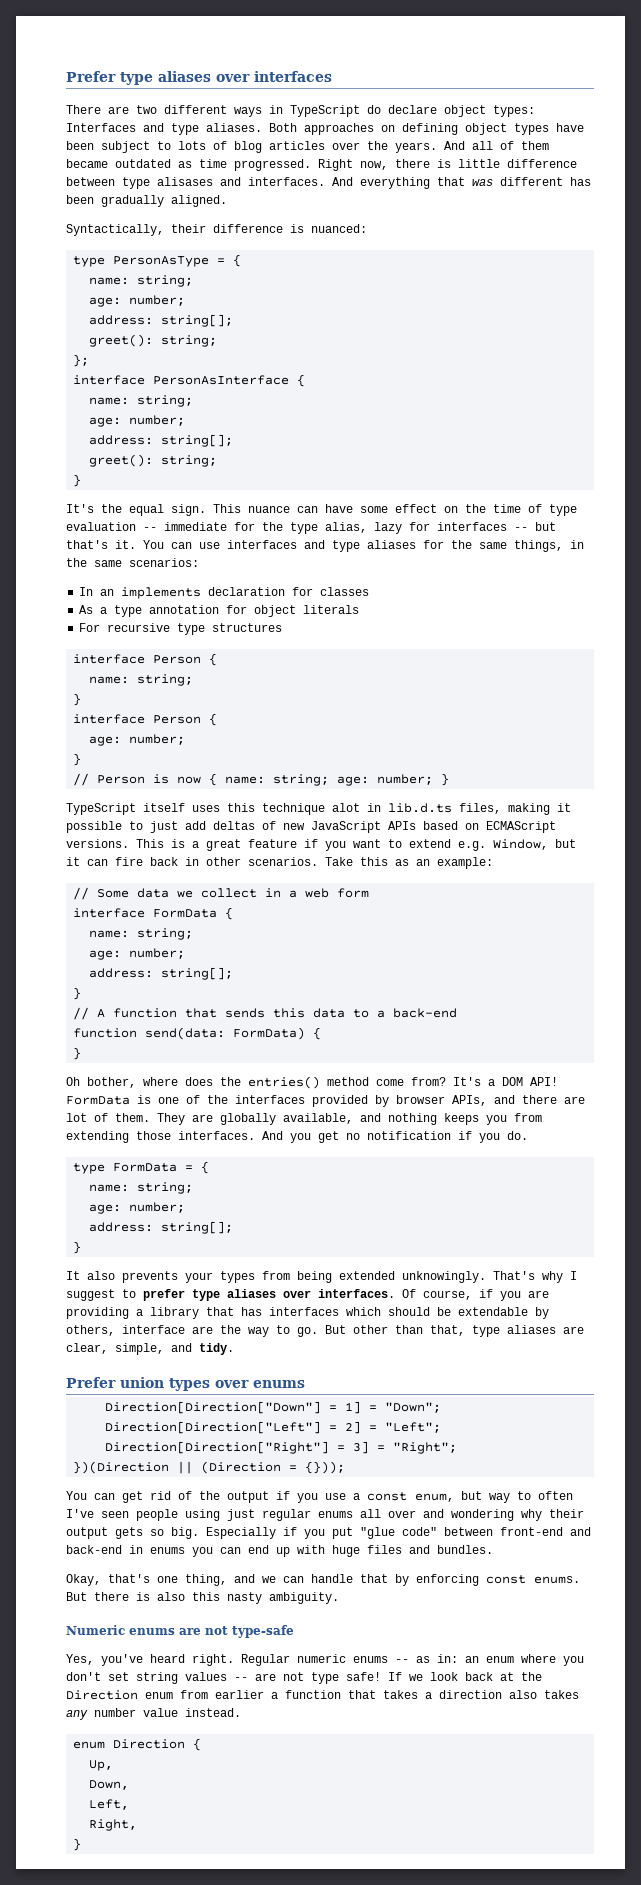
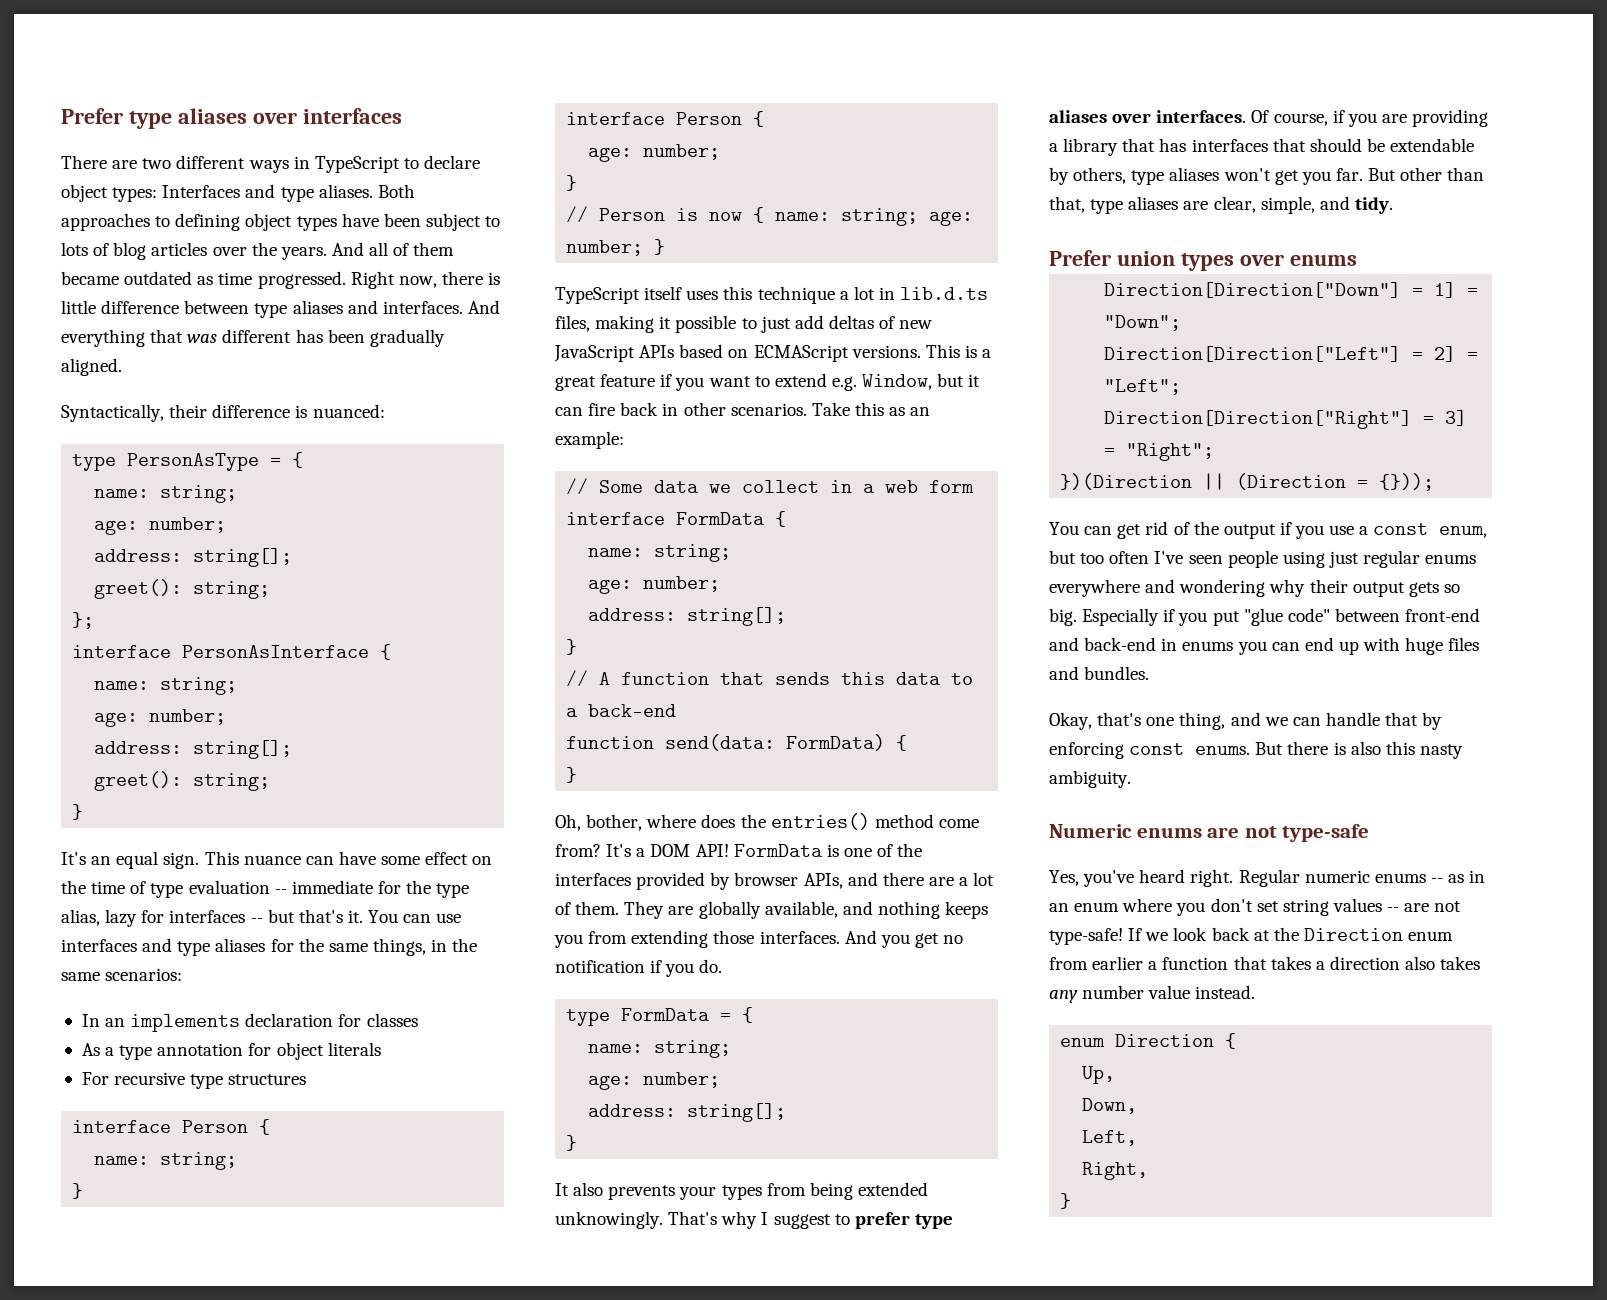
[367,105,381,114] do -> [403,158,419,169] to
[381,125,395,132] on -> [155,216,171,227] to
[157,177,213,186] alisases -> [292,300,343,314] aliases
[101,504,122,513] the -> [91,856,112,865] an
[332,803,360,812] alot -> [839,286,875,300] a lot
[66,1077,80,1086] Oh -> [555,814,581,831] Oh,
(585, 1100) none -> [959,877,969,886] a
[346,1307,381,1316] which -> [1272,138,1306,152] that
[122,1325,318,1337] interface are the way to go. -> [1131,167,1363,185] type aliases won't get you far.
[489,1491,531,1503] way to -> [1080,553,1105,564] too
[360,1509,416,1518] all over -> [1049,579,1140,597] everywhere
[437,1654,458,1663] in: -> [1469,870,1486,883] in
[311,1672,381,1684] type safe! -> [1049,928,1123,945] type-safe!

